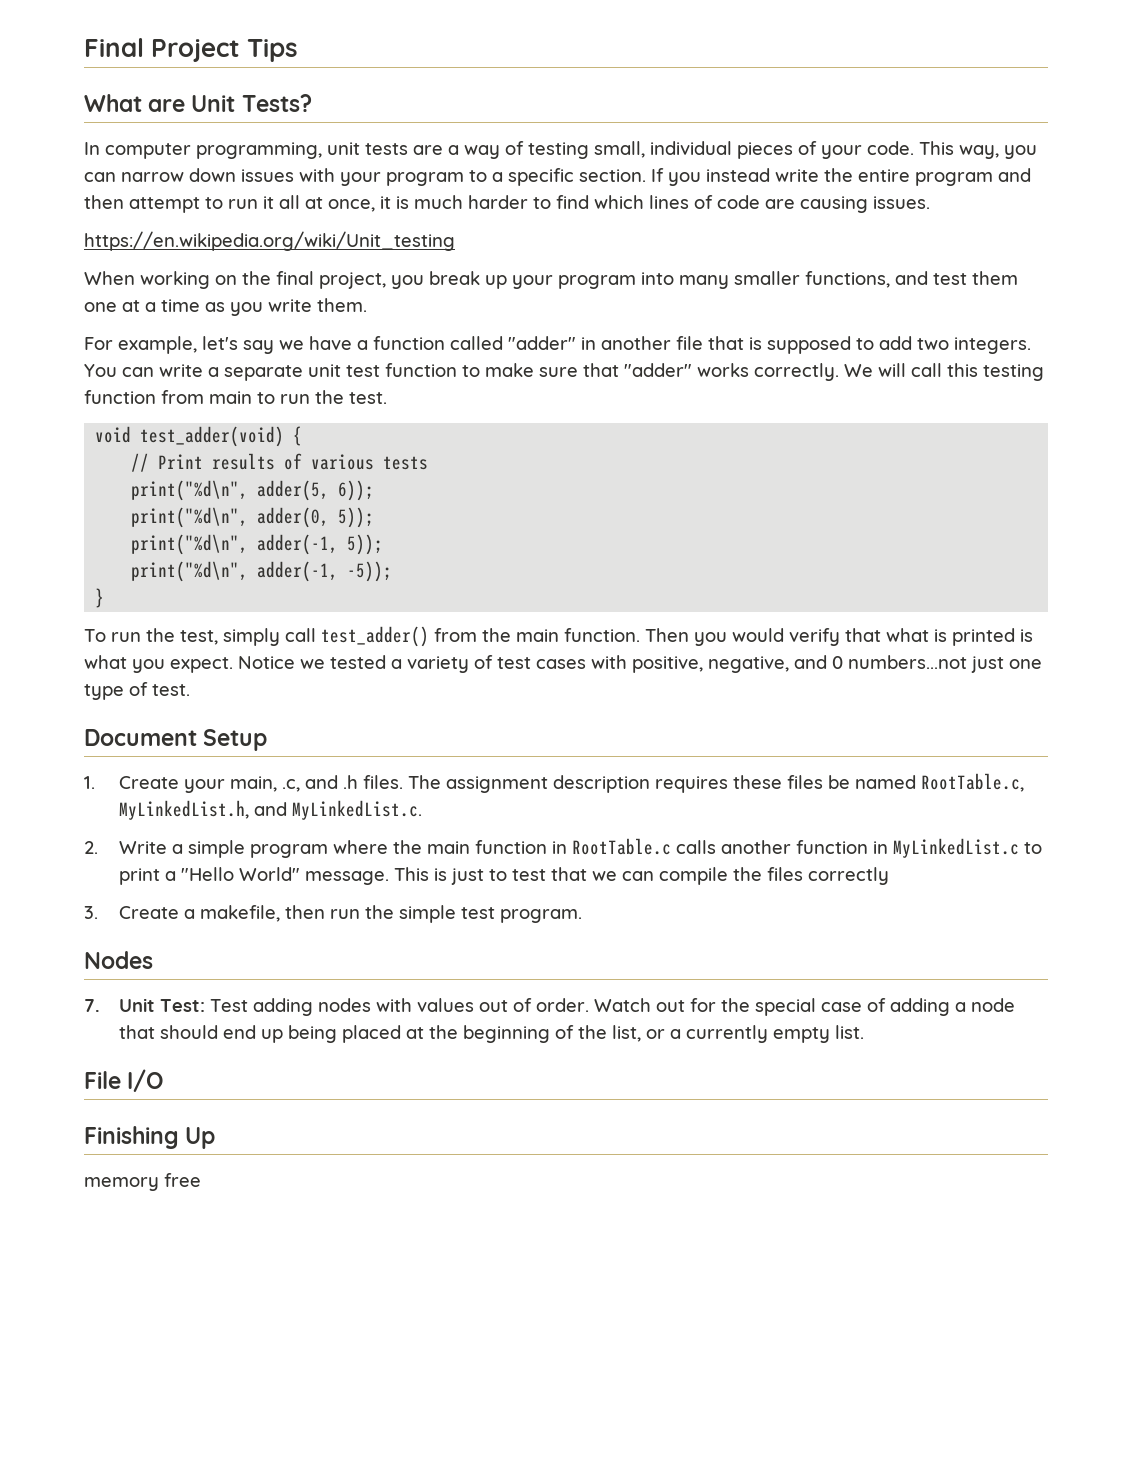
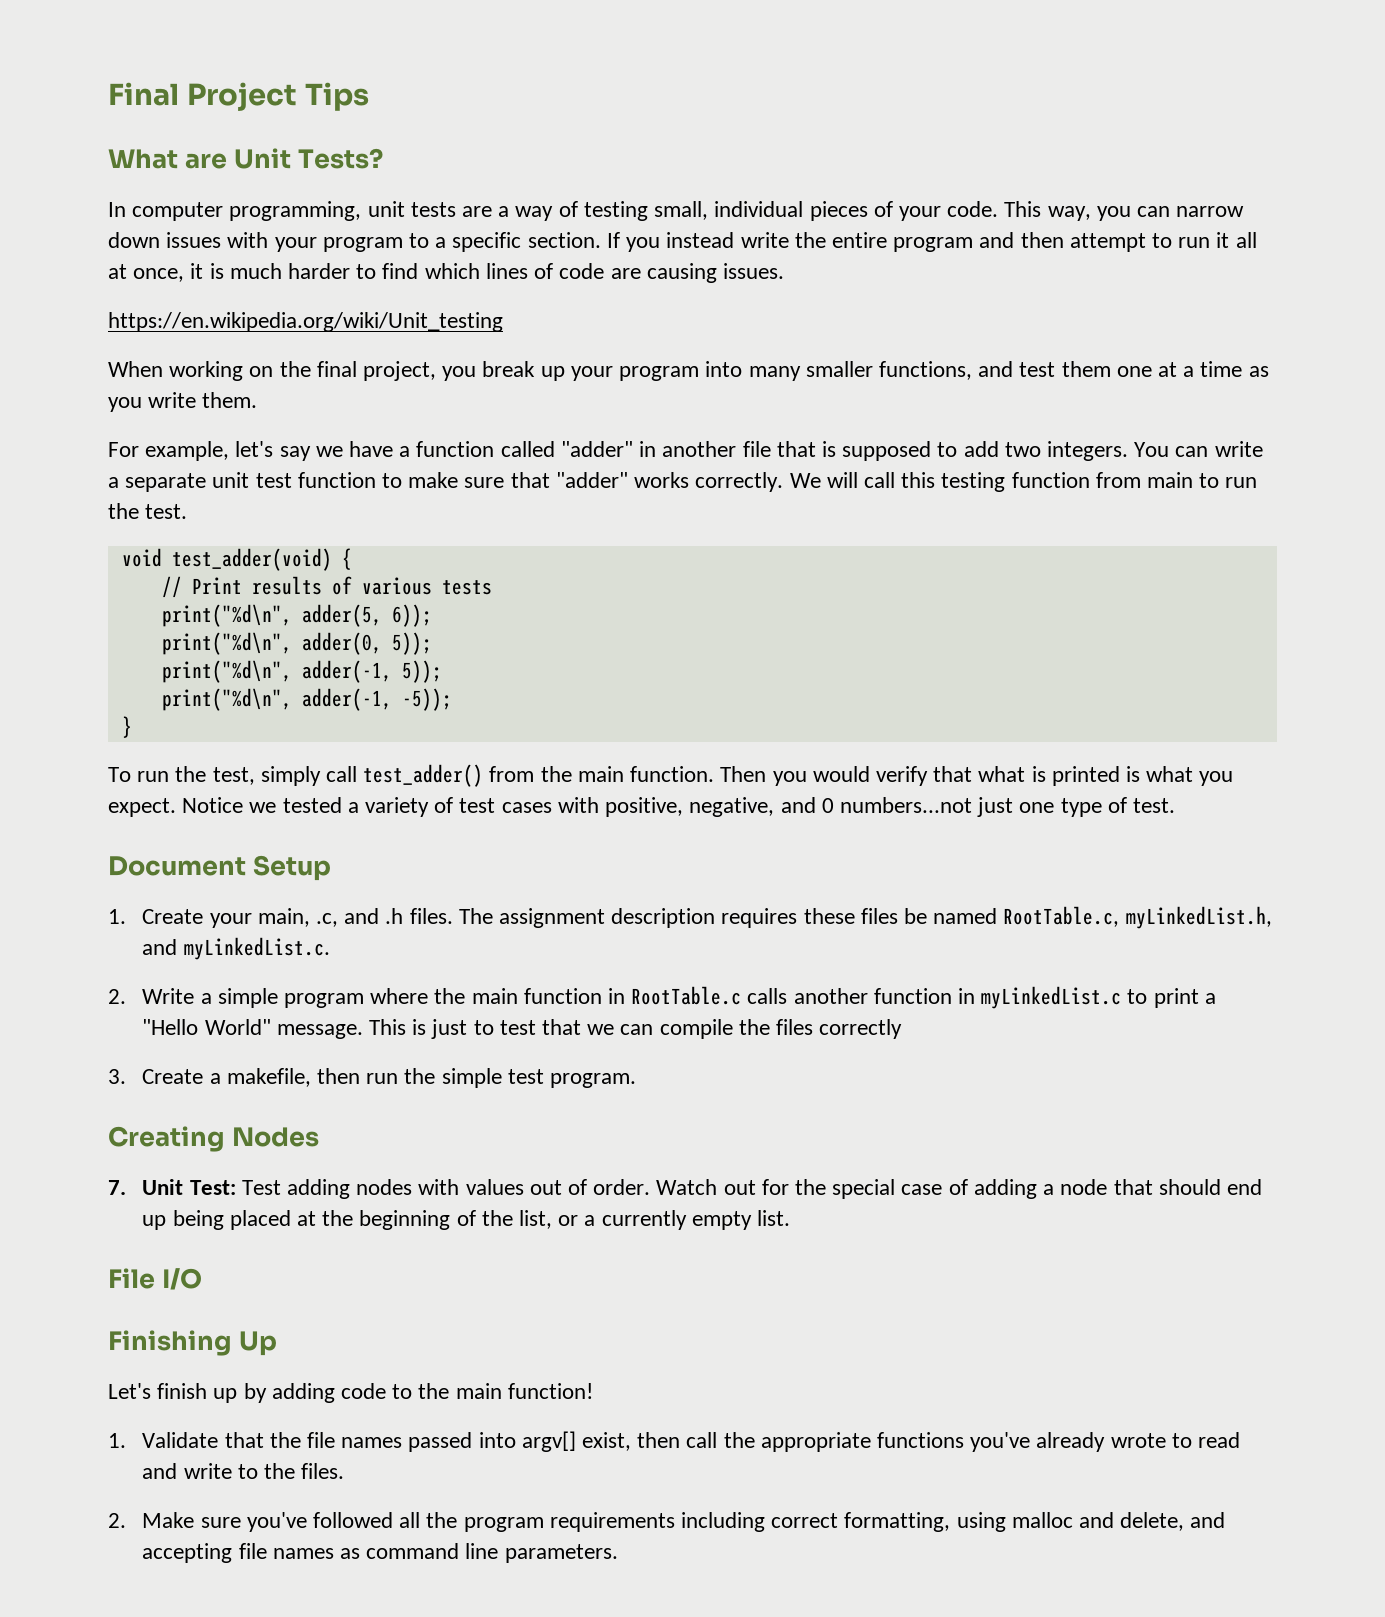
[118,800,422,820] MyLinkedList.h, and MyLinkedList.c. -> [1125,906,1272,929] [142,937,330,960] myLinkedList.h, and myLinkedList.c.
[892,838,1019,858] MyLinkedList.c -> [981,986,1122,1009] myLinkedList.c
(582, 916) none -> [108,1126,225,1152] Creating
[84,1173,201,1191] memory free -> [108,1383,593,1403] [108,1431,1241,1452] [142,1463,345,1479] [108,1512,1226,1532] [142,1543,618,1563] Let's finish up by adding code to the main function! // 1. Validate that the file names passed into argv[] exist, then call the appropriate functions you've already wrote to read and write to the files. // 2. Make sure you've followed all the program requirements including correct formatting, using malloc and delete, and accepting file names as command line parameters.

